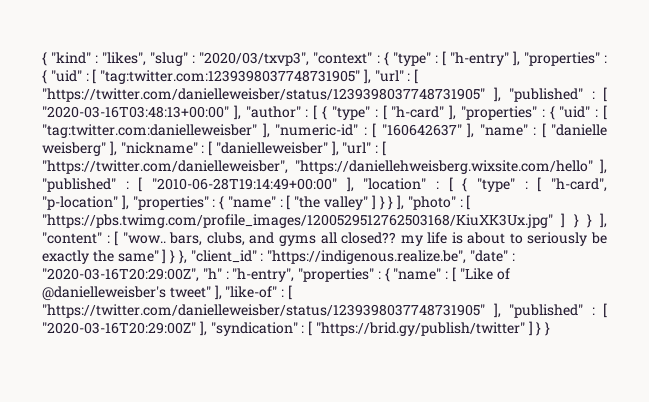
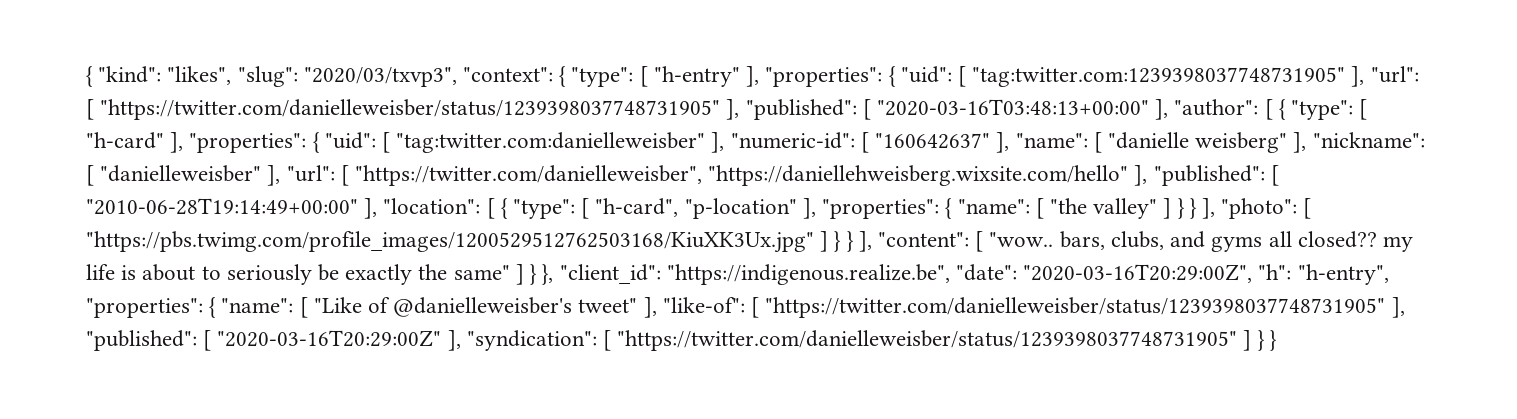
[42,51,607,66] [42,70,89,84] { "kind" : "likes", "slug" : "2020/03/txvp3", "context" : { "type" : [ "h-entry" ], "properties" : { "uid" : -> [86,66,952,87] { "kind": "likes", "slug": "2020/03/txvp3", "context": { "type": [ "h-entry" ], "properties": { "uid":
[374,69,419,84] [42,87,595,102] "url" : [ "https://twitter.com/danielleweisber/status/1239398037748731905" ], "published" : -> [1370,66,1419,83] [86,99,857,120] "url": [ "https://twitter.com/danielleweisber/status/1239398037748731905" ], "published":
[245,105,599,120] "author" : [ { "type" : [ "h-card" ], "properties" : { "uid" : -> [1174,99,1368,120] [86,132,376,153] "author": [ { "type": [ "h-card" ], "properties": { "uid":
[275,124,367,136] "numeric-id" : -> [730,132,855,149] "numeric-id":
[479,124,536,136] "name" : -> [1015,133,1088,148] "name":
[120,142,205,154] "nickname" : -> [1312,132,1425,148] "nickname":
[342,142,379,154] "url" : -> [286,165,335,182] "url":
[42,178,129,192] "published" : -> [1153,165,1265,186] "published":
[363,177,608,192] [42,195,283,210] "location" : [ { "type" : [ "h-card", "p-location" ], "properties" : { "name" : -> [383,198,1030,219] "location": [ { "type": [ "h-card", "p-location" ], "properties": { "name":
[407,196,463,210] "photo" : -> [1221,198,1298,219] "photo":
[42,232,110,244] "content" : -> [878,232,970,247] "content":
[190,250,515,264] [42,268,449,282] "client_id" : "https://indigenous.realize.be", "date" : "2020-03-16T20:29:00Z", "h" : "h-entry", "properties" : { "name" : -> [559,264,1389,285] [86,297,294,318] "client_id": "https://indigenous.realize.be", "date": "2020-03-16T20:29:00Z", "h": "h-entry", "properties": { "name":
[225,285,292,300] [42,303,595,318] "like-of" : [ "https://twitter.com/danielleweisber/status/1239398037748731905" ], "published" : -> [662,297,1405,318] [86,330,197,351] "like-of": [ "https://twitter.com/danielleweisber/status/1239398037748731905" ], "published":
[210,321,525,336] "syndication" : [ "https://brid.gy/publish/twitter" -> [466,330,1238,351] "syndication": [ "https://twitter.com/danielleweisber/status/1239398037748731905"

